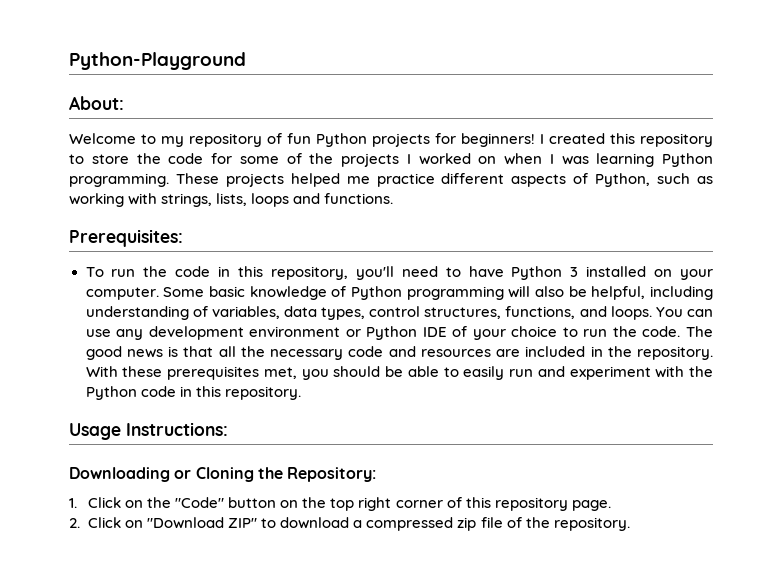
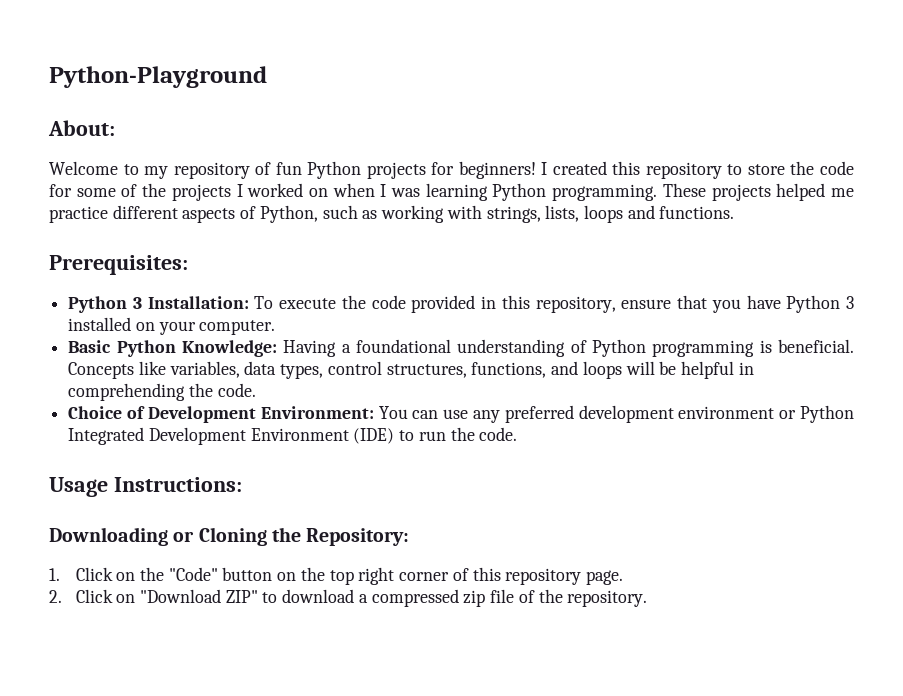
[85,266,211,277] To run the code -> [68,295,476,313] Python 3 Installation: To execute the code provided
[355,266,461,280] you'll need to -> [621,295,741,313] ensure that you
[163,286,714,300] [85,306,208,320] Some basic knowledge of Python programming will also be helpful, including understanding of -> [68,339,855,357] [68,361,166,379] // Basic Python Knowledge: Having a foundational understanding of Python programming is beneficial. Concepts like
[610,306,652,320] loops. -> [582,361,754,379] [68,383,256,401] [68,406,374,423] loops will be helpful in comprehending the code. // Choice of Development Environment:
(144, 334) none -> [504,405,574,423] preferred
[422,326,558,340] IDE of your choice -> [68,427,395,445] Integrated Development Environment (IDE)
[686,326,714,337] [85,346,713,360] [85,366,713,380] [85,386,301,400] The good news is that all the necessary code and resources are included in the repository. With these prerequisites met, you should be able to easily run and experiment with the Python code in this repository. -> (518, 434) none

